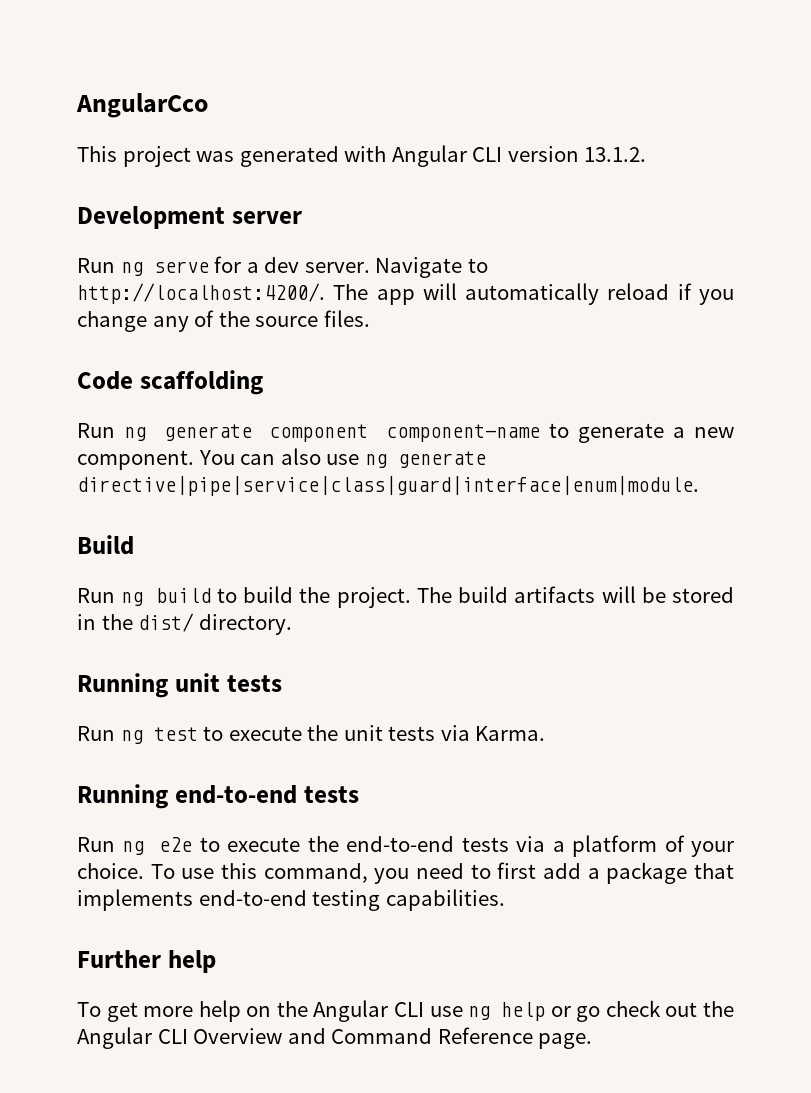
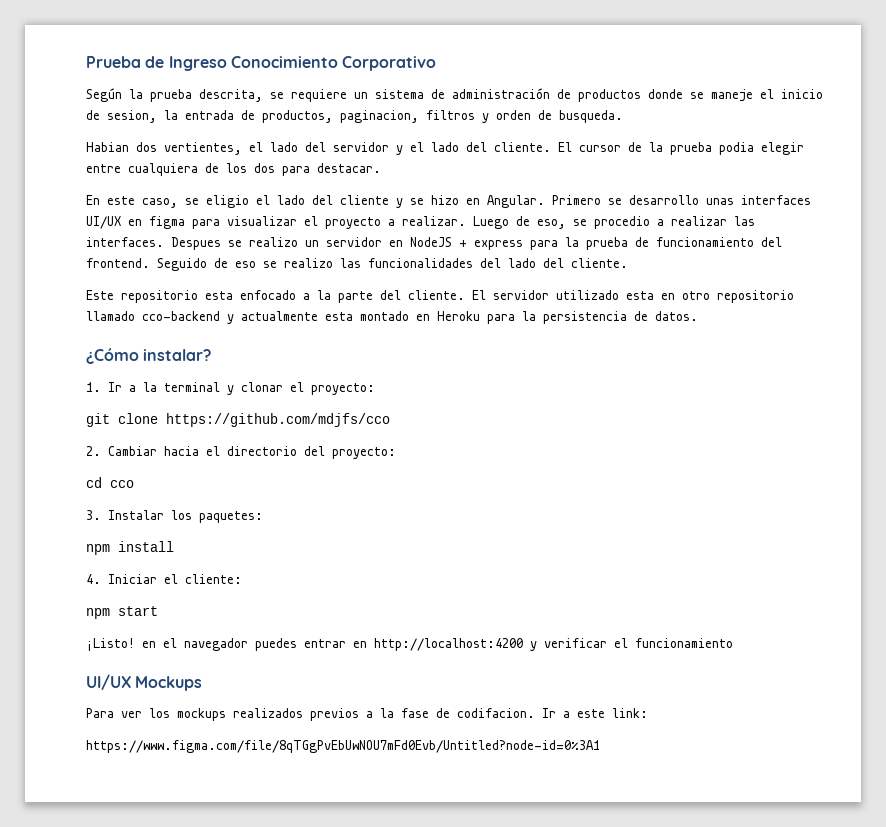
[76,93,208,118] [77,145,647,167] [77,206,302,229] [77,256,488,278] [77,283,735,305] [77,310,370,332] [77,370,263,395] [77,423,734,443] [77,448,486,470] [77,476,699,496] [77,535,134,555] [77,586,734,608] [77,613,292,635] [77,673,282,698] [77,725,546,744] [77,784,359,809] [77,835,734,857] [77,862,734,884] [77,889,505,911] [77,950,216,973] [77,1000,735,1022] [77,1027,593,1049] AngularCco // This project was generated with Angular CLI version 13.1.2. // Development server // Run ng serve for a dev server. Navigate to http://localhost:4200/. The app will automatically reload if you change any of the source files. // Code scaffolding // Run ng generate component component-name to generate a new component. You can also use ng generate directive|pipe|service|class|guard|interface|enum|module. // Build // Run ng build to build the project. The build artifacts will be stored in the dist/ directory. // Running unit tests // Run ng test to execute the unit tests via Karma. // Running end-to-end tests // Run ng e2e to execute the end-to-end tests via a platform of your choice. To use this command, you need to first add a package that implements end-to-end testing capabilities. // Further help // To get more help on the Angular CLI use ng help or go check out the Angular CLI Overview and Command Reference page. -> [86,56,437,71] [86,88,823,102] [86,110,623,123] [86,142,804,155] [86,163,381,176] [86,195,811,208] [86,216,755,229] [86,237,782,250] [86,258,628,271] [86,290,794,303] [86,311,698,324] [86,348,212,364] [86,382,375,395] [86,413,390,427] [86,446,396,459] [86,477,134,488] [86,510,263,523] [86,541,174,555] [86,574,242,584] [86,606,158,619] [86,638,733,651] [86,674,203,691] [86,708,648,721] [86,740,600,753] Prueba de Ingreso Conocimiento Corporativo // Según la prueba descrita, se requiere un sistema de administración de productos donde se maneje el inicio de sesion, la entrada de productos, paginacion, filtros y orden de busqueda. // Habian dos vertientes, el lado del servidor y el lado del cliente. El cursor de la prueba podia elegir entre cualquiera de los dos para destacar. // En este caso, se eligio el lado del cliente y se hizo en Angular. Primero se desarrollo unas interfaces UI/UX en figma para visualizar el proyecto a realizar. Luego de eso, se procedio a realizar las interfaces. Despues se realizo un servidor en NodeJS + express para la prueba de funcionamiento del frontend. Seguido de eso se realizo las funcionalidades del lado del cliente. // Este repositorio esta enfocado a la parte del cliente. El servidor utilizado esta en otro repositorio llamado cco-backend y actualmente esta montado en Heroku para la persistencia de datos. // ¿Cómo instalar? // 1. Ir a la terminal y clonar el proyecto: // git clone https://github.com/mdjfs/cco // 2. Cambiar hacia el directorio del proyecto: // cd cco // 3. Instalar los paquetes: // npm install // 4. Iniciar el cliente: // npm start // ¡Listo! en el navegador puedes entrar en http://localhost:4200 y verificar el funcionamiento // UI/UX Mockups // Para ver los mockups realizados previos a la fase de codifacion. Ir a este link: // https://www.figma.com/file/8qTGgPvEbUwNOU7mFd0Evb/Untitled?node-id=0%3A1

